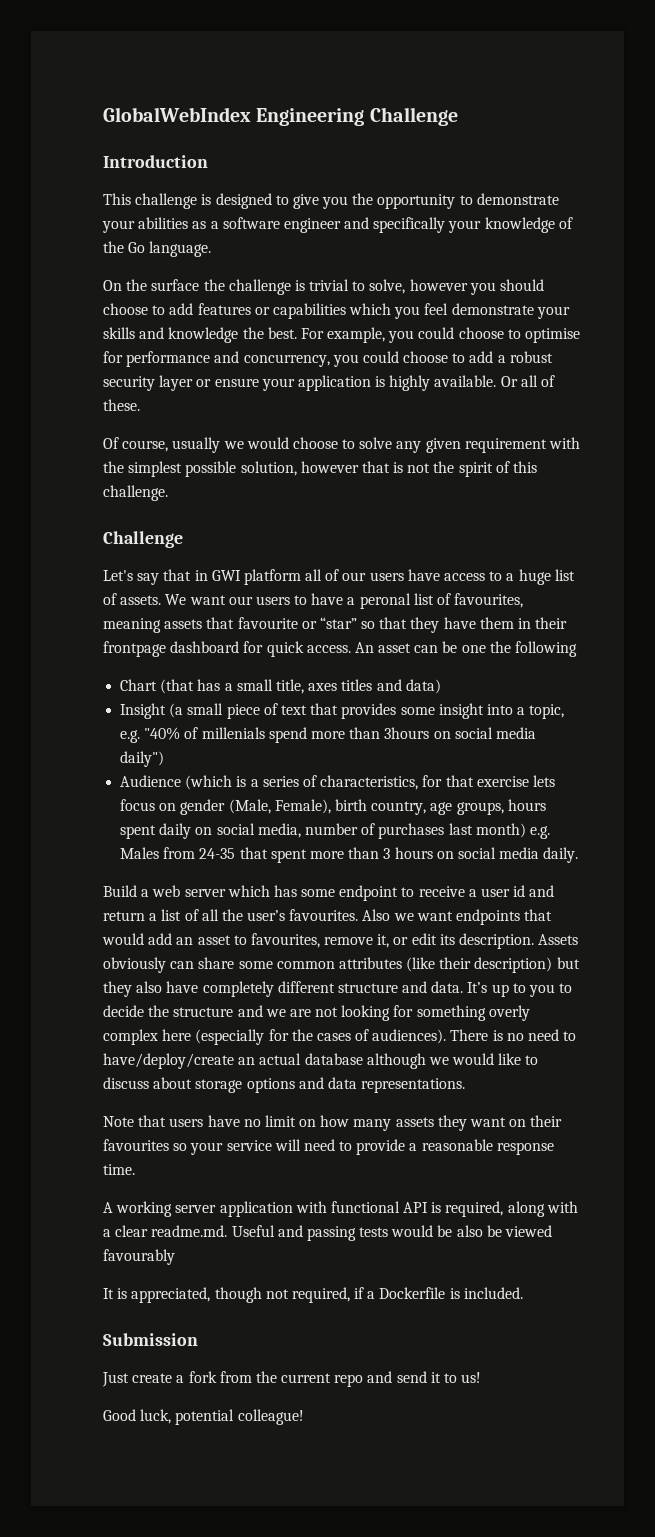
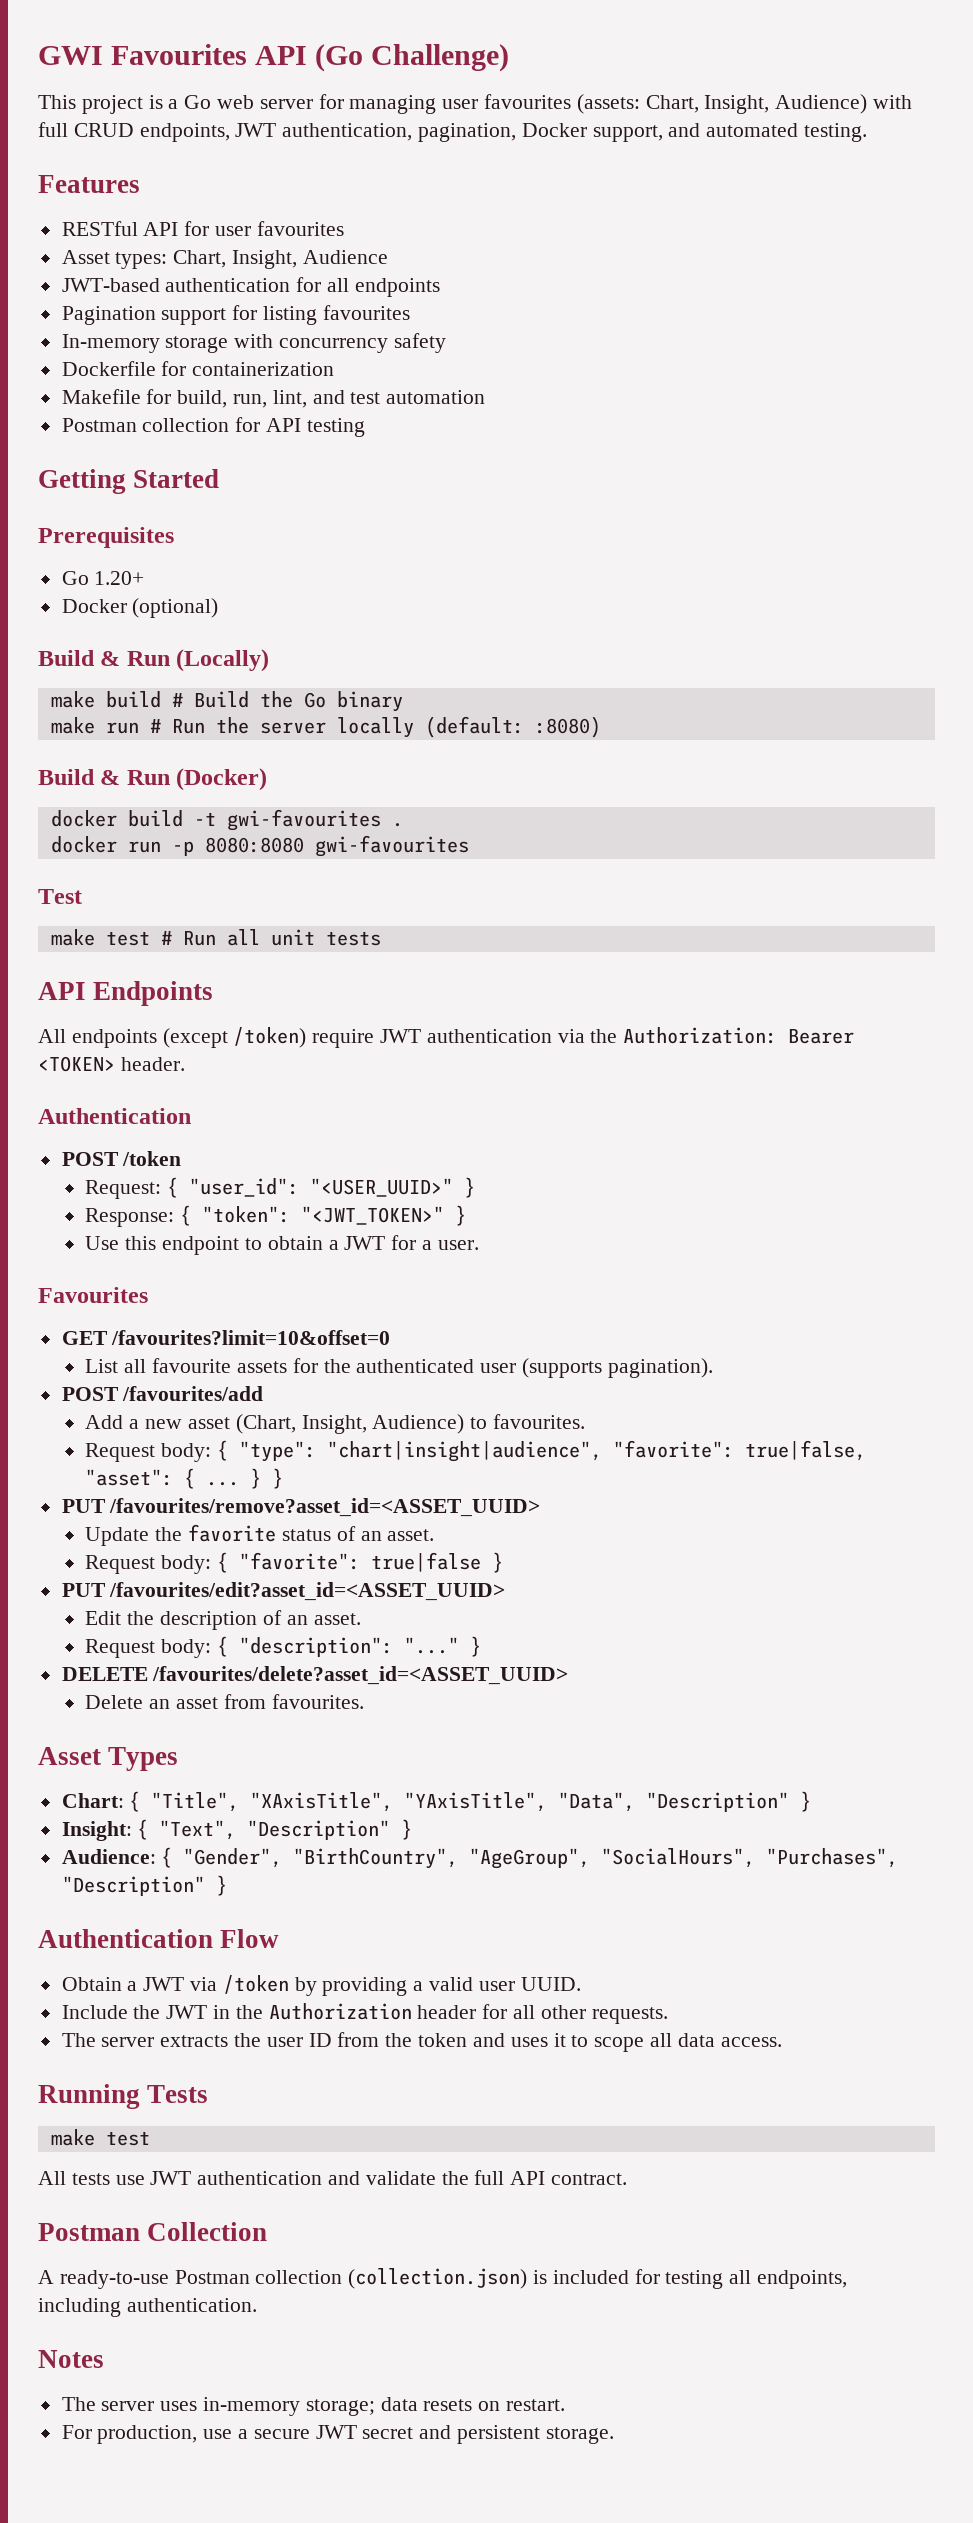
[103,107,458,126] [103,155,208,168] [103,193,559,209] [102,217,573,233] [103,241,212,257] [103,279,545,295] [103,303,570,319] [103,327,581,343] [103,351,553,367] [103,375,556,391] [103,399,140,411] [103,437,581,453] [103,461,538,477] [103,485,168,501] [103,531,183,548] [103,569,575,585] [103,593,524,609] [103,617,568,633] [103,641,578,657] [120,679,441,694] [120,703,565,719] [120,727,536,743] [120,751,165,767] [120,775,555,790] [120,799,546,815] [120,823,550,839] [120,847,579,863] [103,885,555,901] [103,909,553,925] [102,933,579,949] [103,957,580,973] [103,981,573,997] [103,1005,530,1021] [103,1029,577,1045] [103,1053,539,1069] [103,1077,466,1093] [103,1115,563,1131] [103,1139,554,1155] [103,1164,135,1175] [103,1201,578,1217] [103,1225,553,1241] [103,1249,175,1265] [103,1287,523,1303] [103,1333,198,1346] [102,1371,482,1387] [103,1409,304,1425] GlobalWebIndex Engineering Challenge // Introduction // This challenge is designed to give you the opportunity to demonstrate your abilities as a software engineer and specifically your knowledge of the Go language. // On the surface the challenge is trivial to solve, however you should choose to add features or capabilities which you feel demonstrate your skills and knowledge the best. For example, you could choose to optimise for performance and concurrency, you could choose to add a robust security layer or ensure your application is highly available. Or all of these. // Of course, usually we would choose to solve any given requirement with the simplest possible solution, however that is not the spirit of this challenge. // Challenge // Let's say that in GWI platform all of our users have access to a huge list of assets. We want our users to have a peronal list of favourites, meaning assets that favourite or “star” so that they have them in their frontpage dashboard for quick access. An asset can be one the following // Chart (that has a small title, axes titles and data) // Insight (a small piece of text that provides some insight into a topic, e.g. "40% of millenials spend more than 3hours on social media daily") // Audience (which is a series of characteristics, for that exercise lets focus on gender (Male, Female), birth country, age groups, hours spent daily on social media, number of purchases last month) e.g. Males from 24-35 that spent more than 3 hours on social media daily. // Build a web server which has some endpoint to receive a user id and return a list of all the user’s favourites. Also we want endpoints that would add an asset to favourites, remove it, or edit its description. Assets obviously can share some common attributes (like their description) but they also have completely different structure and data. It’s up to you to decide the structure and we are not looking for something overly complex here (especially for the cases of audiences). There is no need to have/deploy/create an actual database although we would like to discuss about storage options and data representations. // Note that users have no limit on how many assets they want on their favourites so your service will need to provide a reasonable response time. // A working server application with functional API is required, along with a clear readme.md. Useful and passing tests would be also be viewed favourably // It is appreciated, though not required, if a Dockerfile is included. // Submission // Just create a fork from the current repo and send it to us! // Good luck, potential colleague! -> [38,44,510,72] [38,94,913,114] [38,122,868,142] [38,175,140,193] [61,221,344,236] [61,250,388,269] [61,277,440,297] [61,305,410,325] [61,333,446,353] [61,361,335,376] [61,389,486,408] [61,417,365,437] [38,469,220,494] [38,527,174,548] [61,571,145,585] [61,598,219,618] [38,649,270,672] [50,691,403,712] [50,716,601,738] [38,768,268,791] [50,809,403,831] [50,835,469,857] [38,889,82,904] [50,929,381,946] [38,981,214,1006] [38,1027,855,1048] [38,1056,185,1072] [38,1108,191,1124] [61,1151,182,1166] [85,1177,476,1199] [85,1205,467,1227] [85,1235,479,1255] [38,1287,148,1303] [61,1330,391,1345] [85,1358,713,1378] [61,1386,264,1401] [85,1414,585,1434] [85,1440,867,1462] [85,1468,284,1489] [61,1498,541,1517] [85,1524,435,1546] [85,1552,504,1574] [61,1582,506,1601] [85,1610,361,1630] [85,1636,482,1658] [61,1666,569,1685] [85,1694,364,1709] [38,1747,179,1771] [61,1791,812,1812] [61,1819,413,1841] [61,1847,899,1869] [61,1875,227,1896] [38,1929,280,1948] [61,1975,581,1996] [61,2003,668,2024] [61,2032,782,2052] [38,2084,209,2109] [50,2129,150,2146] [38,2170,628,2185] [38,2222,268,2241] [38,2268,848,2289] [38,2298,257,2317] [38,2350,104,2368] [61,2397,566,2416] [61,2425,614,2444] GWI Favourites API (Go Challenge) // This project is a Go web server for managing user favourites (assets: Chart, Insight, Audience) with full CRUD endpoints, JWT authentication, pagination, Docker support, and automated testing. // Features // RESTful API for user favourites // Asset types: Chart, Insight, Audience // JWT-based authentication for all endpoints // Pagination support for listing favourites // In-memory storage with concurrency safety // Dockerfile for containerization // Makefile for build, run, lint, and test automation // Postman collection for API testing // Getting Started // Prerequisites // Go 1.20+ // Docker (optional) // Build & Run (Locally) // make build # Build the Go binary // make run # Run the server locally (default: :8080) // Build & Run (Docker) // docker build -t gwi-favourites . // docker run -p 8080:8080 gwi-favourites // Test // make test # Run all unit tests // API Endpoints // All endpoints (except /token) require JWT authentication via the Authorization: Bearer <TOKEN> header. // Authentication // POST /token // Request: { "user_id": "<USER_UUID>" } // Response: { "token": "<JWT_TOKEN>" } // Use this endpoint to obtain a JWT for a user. // Favourites // GET /favourites?limit=10&offset=0 // List all favourite assets for the authenticated user (supports pagination). // POST /favourites/add // Add a new asset (Chart, Insight, Audience) to favourites. // Request body: { "type": "chart|insight|audience", "favorite": true|false, "asset": { ... } } // PUT /favourites/remove?asset_id=<ASSET_UUID> // Update the favorite status of an asset. // Request body: { "favorite": true|false } // PUT /favourites/edit?asset_id=<ASSET_UUID> // Edit the description of an asset. // Request body: { "description": "..." } // DELETE /favourites/delete?asset_id=<ASSET_UUID> // Delete an asset from favourites. // Asset Types // Chart: { "Title", "XAxisTitle", "YAxisTitle", "Data", "Description" } // Insight: { "Text", "Description" } // Audience: { "Gender", "BirthCountry", "AgeGroup", "SocialHours", "Purchases", "Description" } // Authentication Flow // Obtain a JWT via /token by providing a valid user UUID. // Include the JWT in the Authorization header for all other requests. // The server extracts the user ID from the token and uses it to scope all data access. // Running Tests // make test // All tests use JWT authentication and validate the full API contract. // Postman Collection // A ready-to-use Postman collection (collection.json) is included for testing all endpoints, including authentication. // Notes // The server uses in-memory storage; data resets on restart. // For production, use a secure JWT secret and persistent storage.

